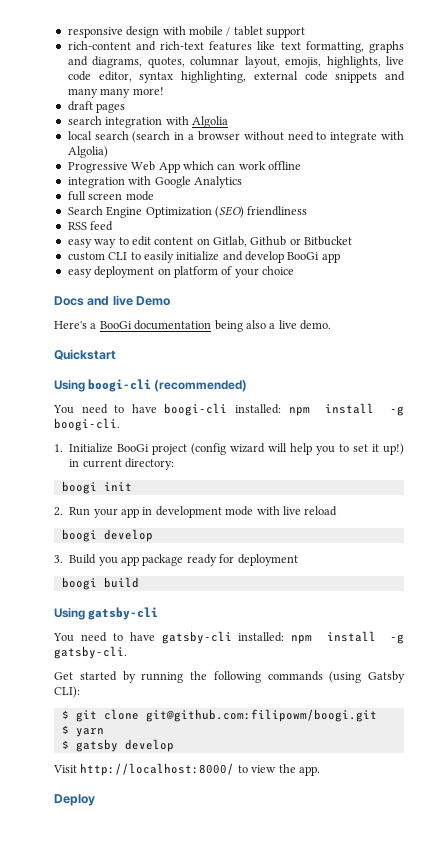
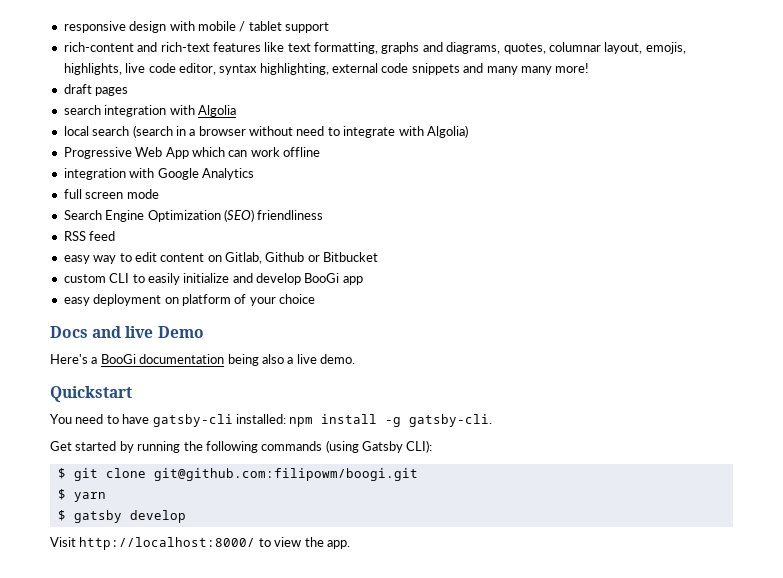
[54,379,248,392] [53,403,404,416] [54,418,120,431] [54,443,404,455] [69,458,175,470] [61,481,132,494] [54,506,338,518] [61,529,153,542] [54,554,298,566] [61,577,139,590] [54,607,159,620] // Using boogi-cli (recommended) // You need to have boogi-cli installed: npm install -g boogi-cli. // 1. Initialize BooGi project (config wizard will help you to set it up!) in current directory: // boogi init // 2. Run your app in development mode with live reload // boogi develop // 3. Build you app package ready for deployment // boogi build // Using gatsby-cli -> (132, 394) none
[54,794,95,806] // Deploy -> (350, 544) none

